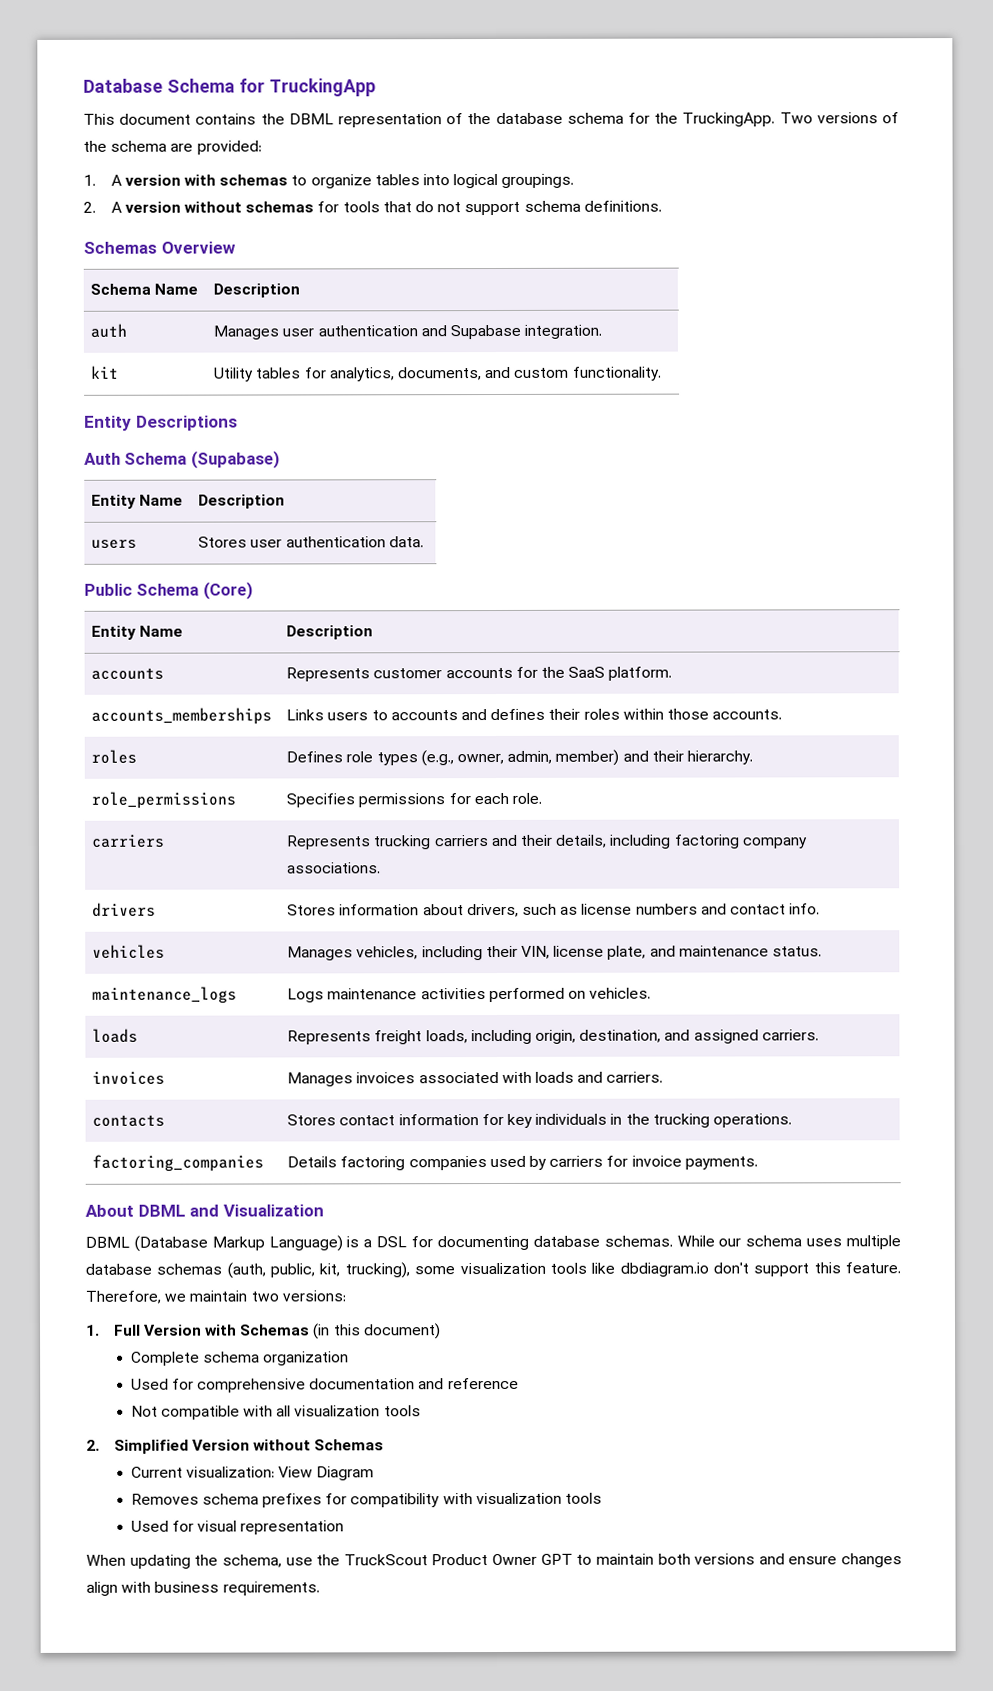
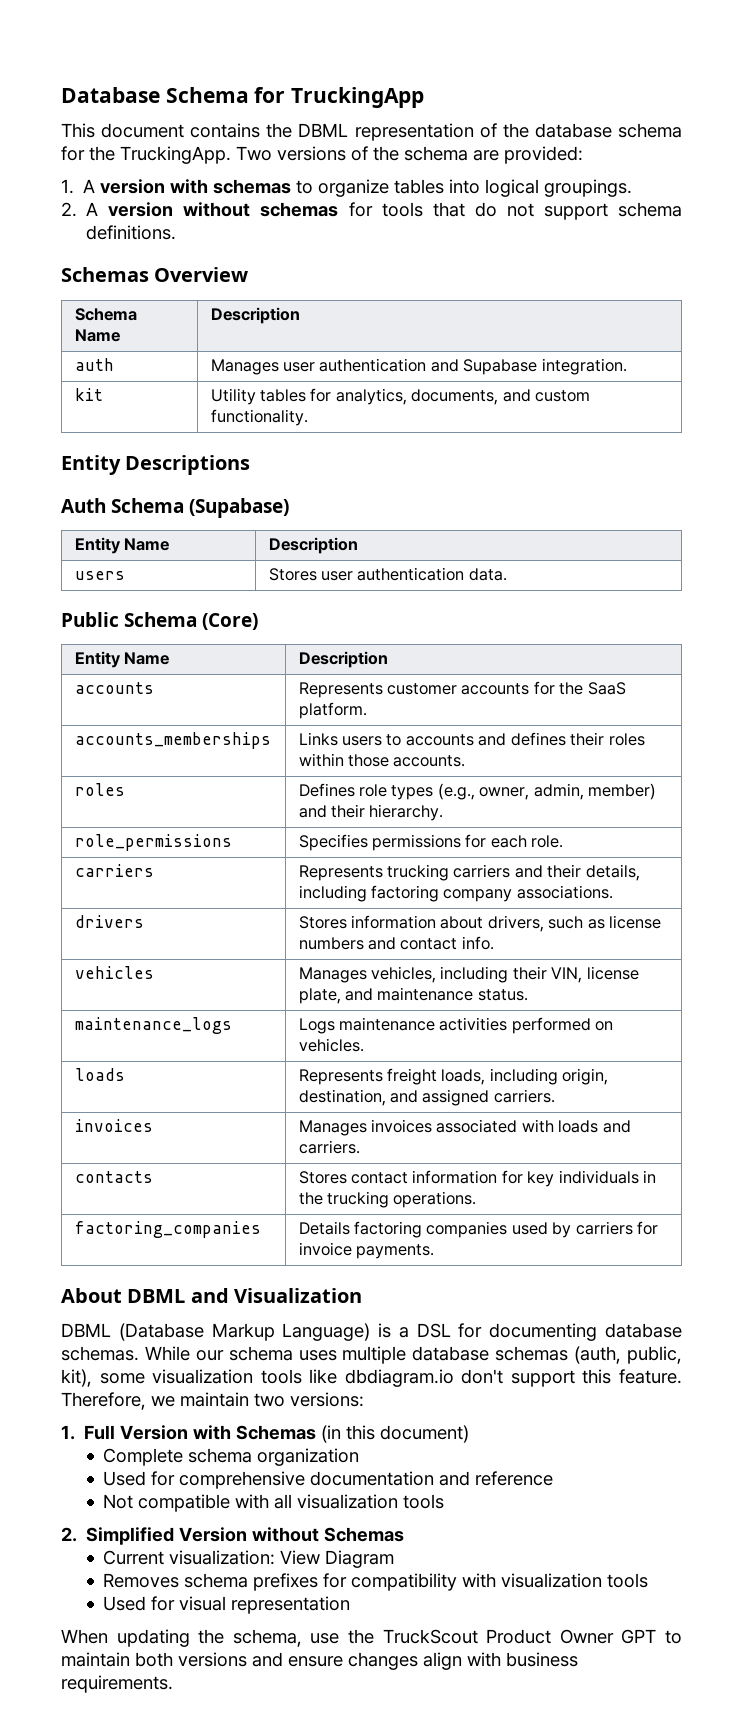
[319,1262,410,1279] kit, trucking), -> [61,1369,92,1387] kit),

